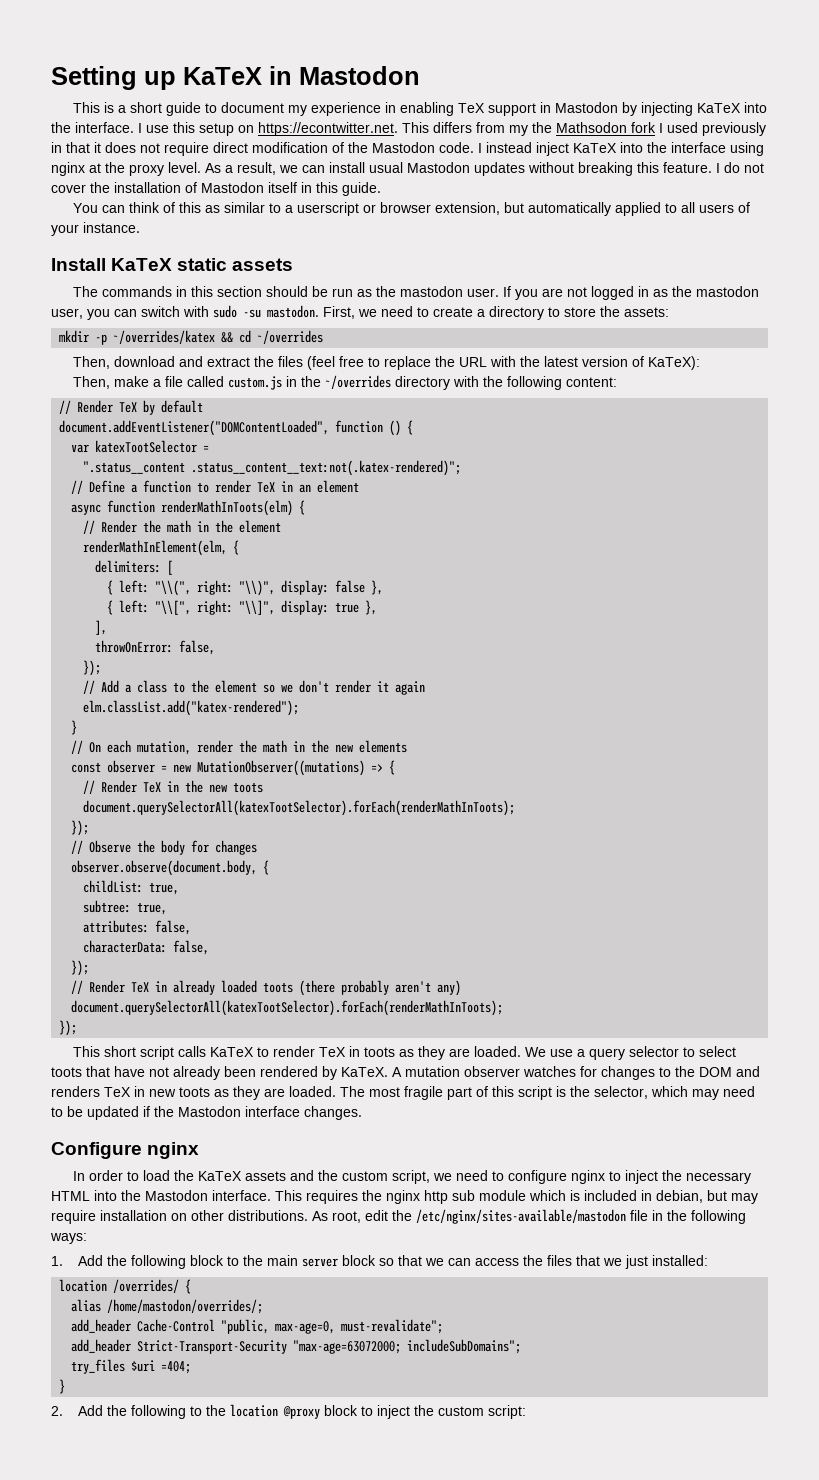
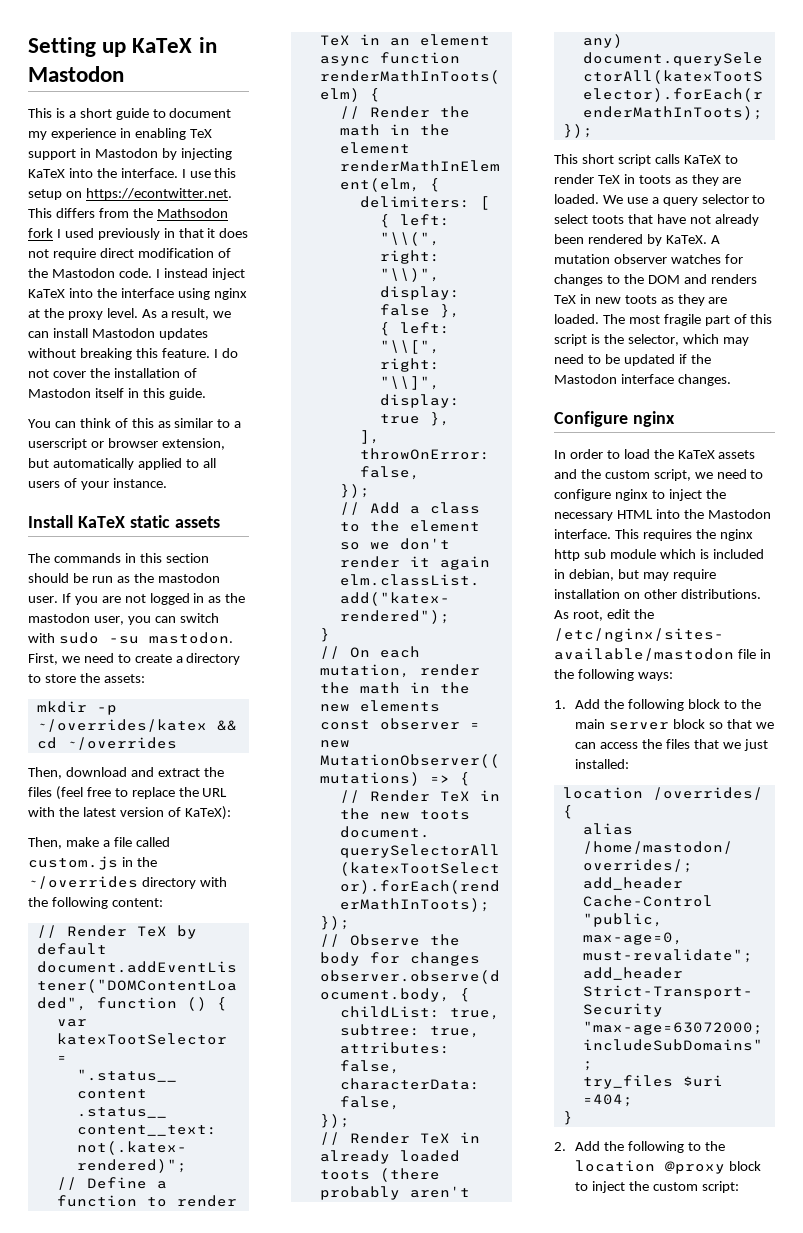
[509,125,528,136] my -> (129, 213) none
[369,162,403,173] usual -> (88, 333) none

